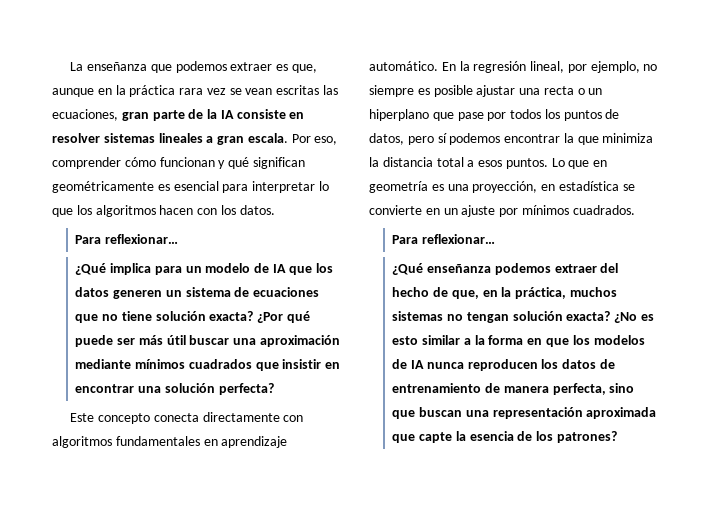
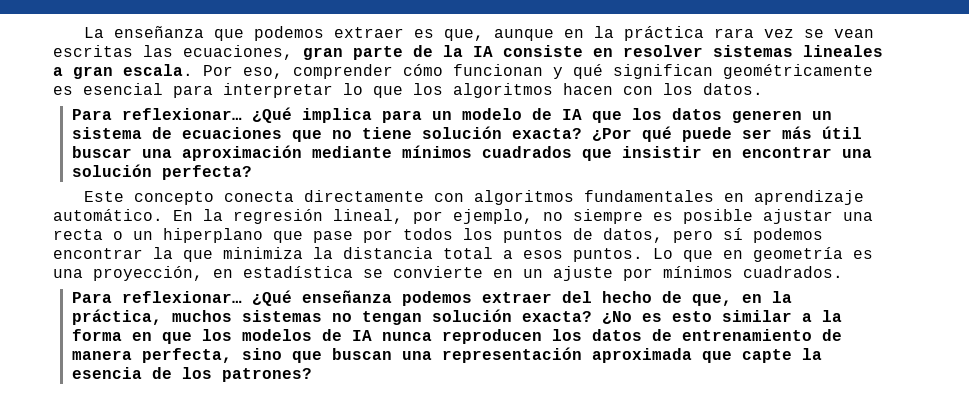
(179, 239) // -> (242, 114) none
(496, 239) // -> (242, 297) none

